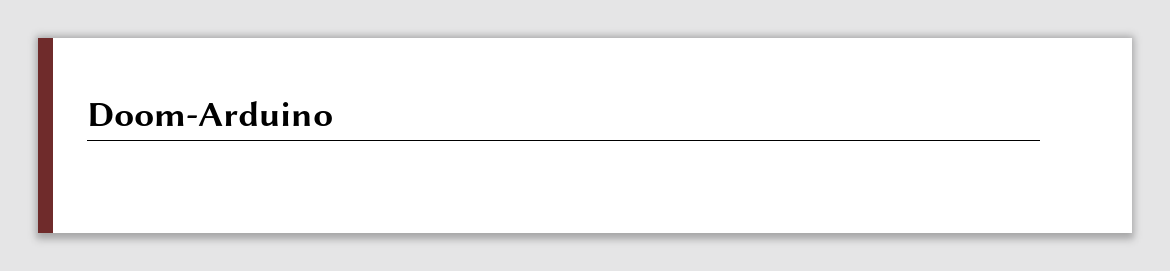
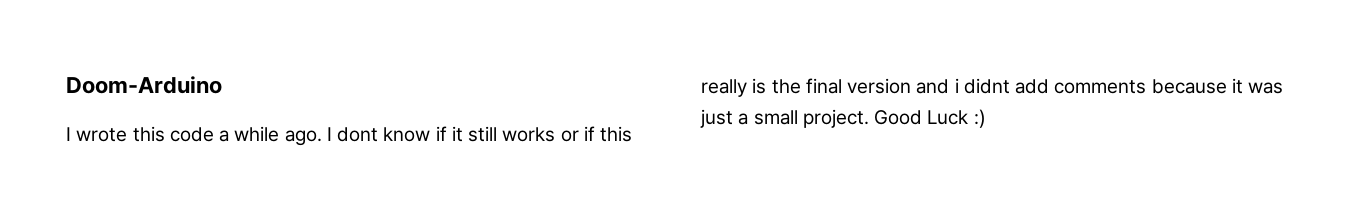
(333, 114) none -> [66,126,633,146] [701,78,1284,97] [700,109,986,128] // I wrote this code a while ago. I dont know if it still works or if this really is the final version and i didnt add comments because it was just a small project. Good Luck :)

